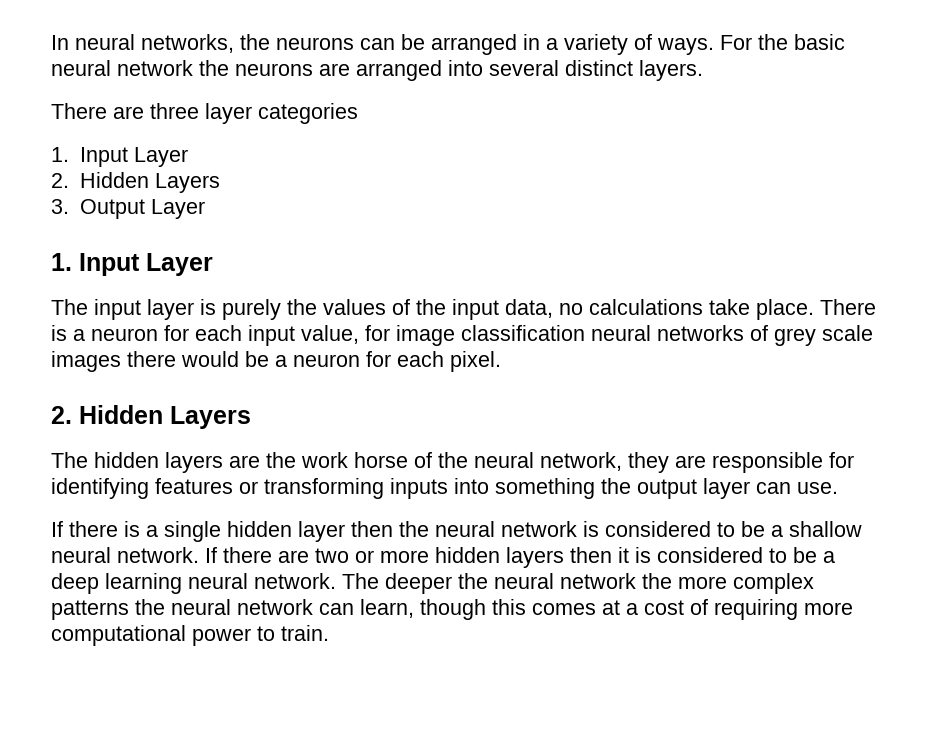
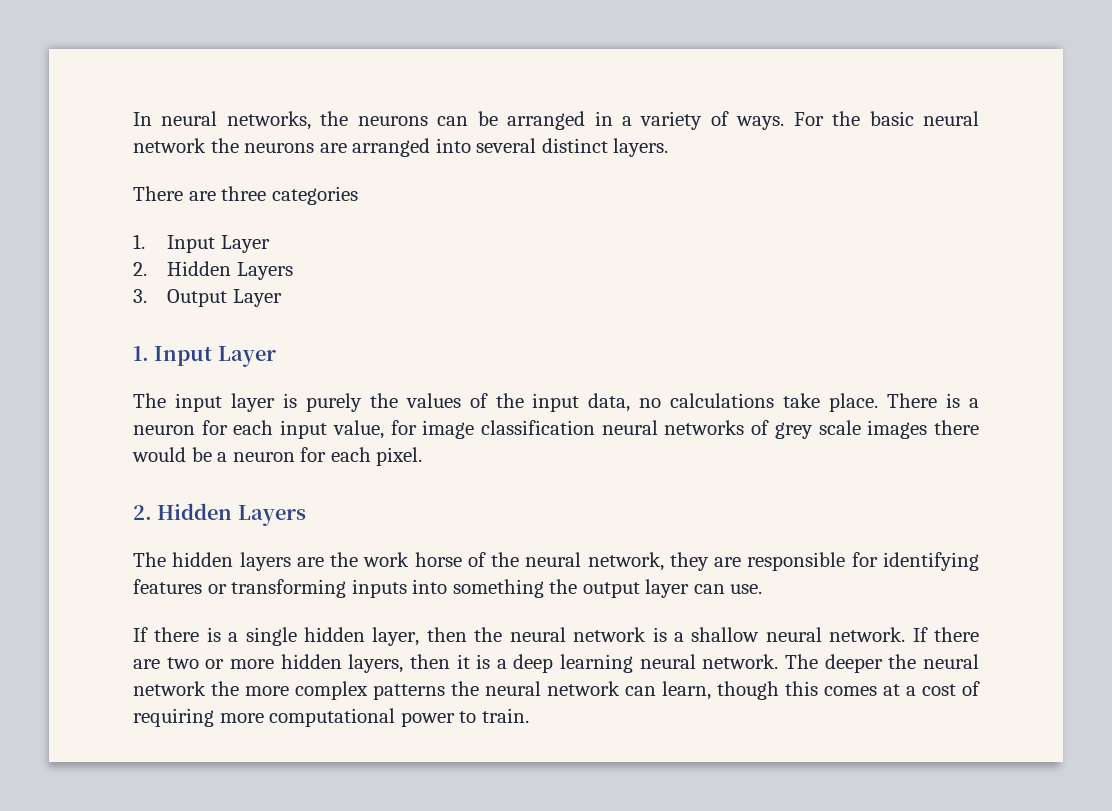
[205,103,252,124] layer -> (267, 193) none
[298,521,345,542] layer -> [372,627,420,646] layer,
[605,521,765,537] considered to be -> (667, 634) none
[506,547,564,568] layers -> [348,654,404,673] layers,
[657,547,817,563] considered to be -> (491, 661) none

